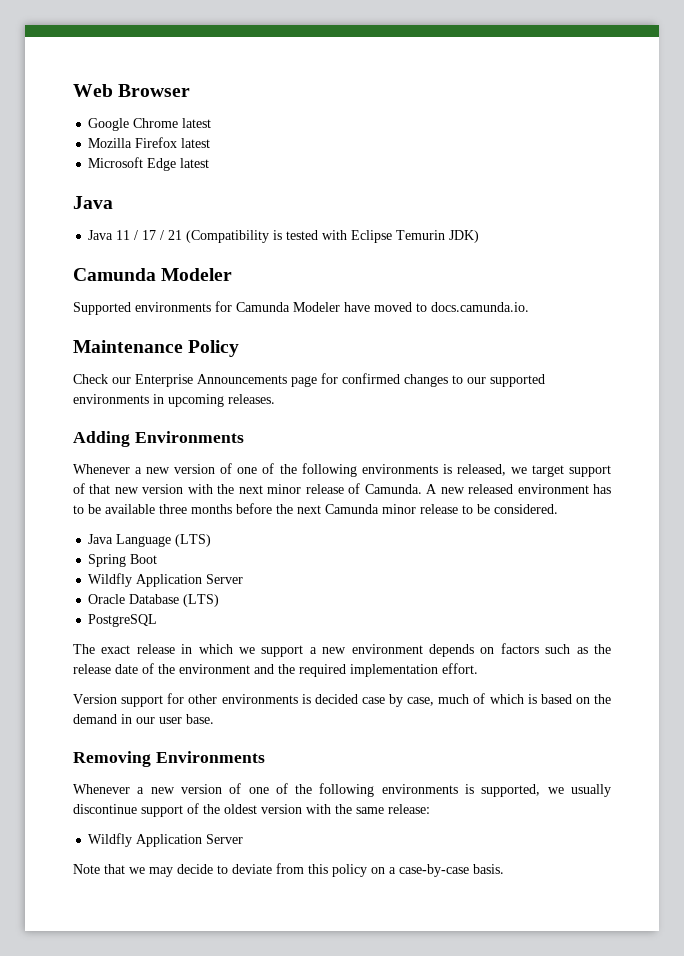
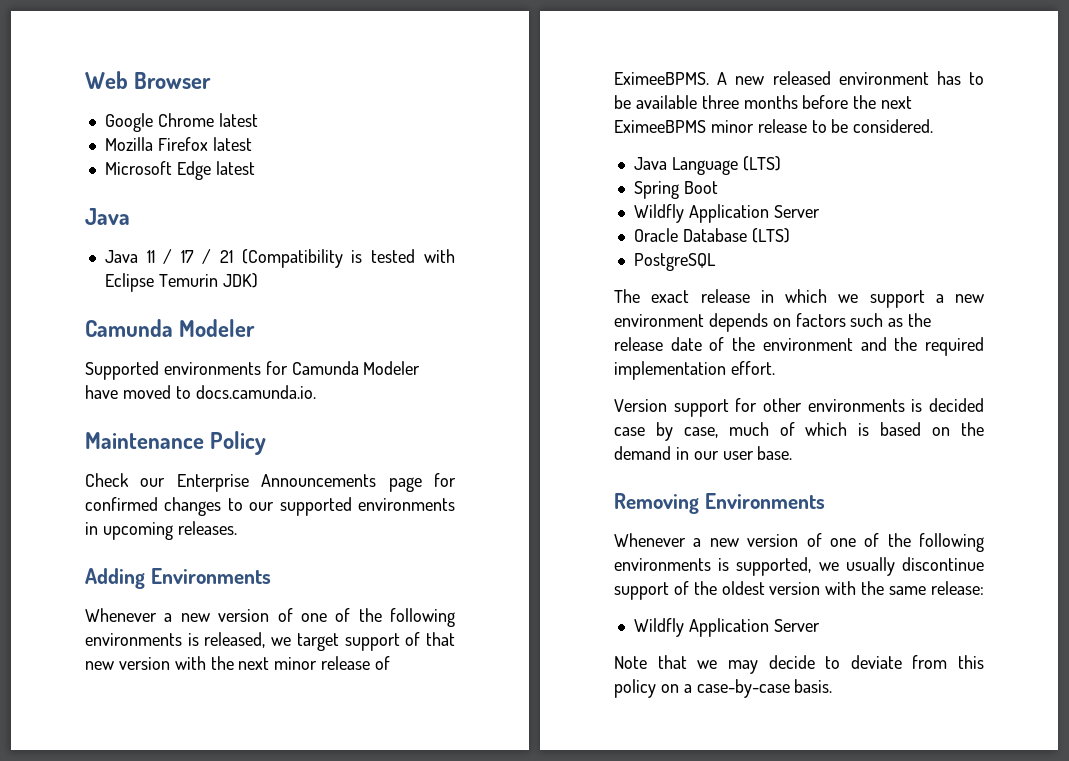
[364,484,422,494] Camunda. -> [614,72,709,85] EximeeBPMS.
[325,504,379,514] Camunda -> [614,120,706,133] EximeeBPMS

